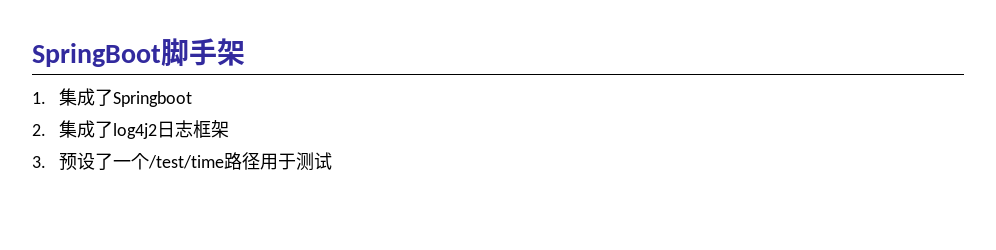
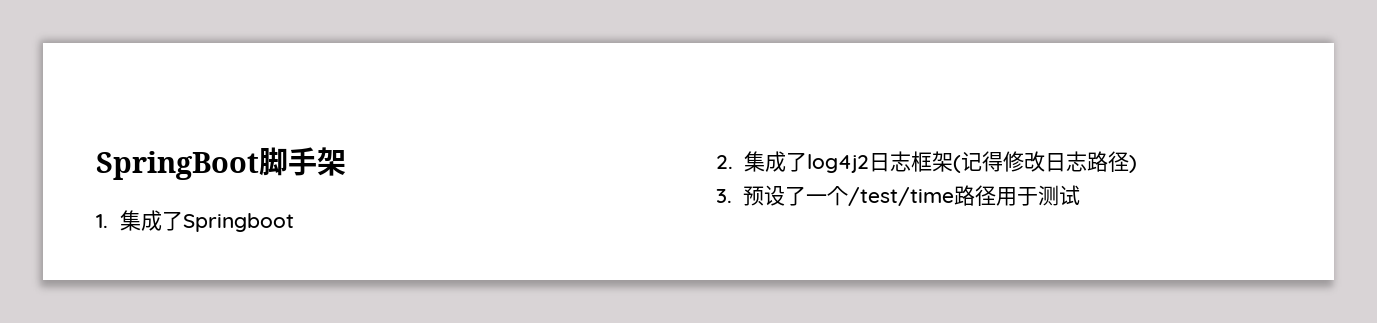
(229, 129) none -> [952,151,1137,173] (记得修改日志路径)

